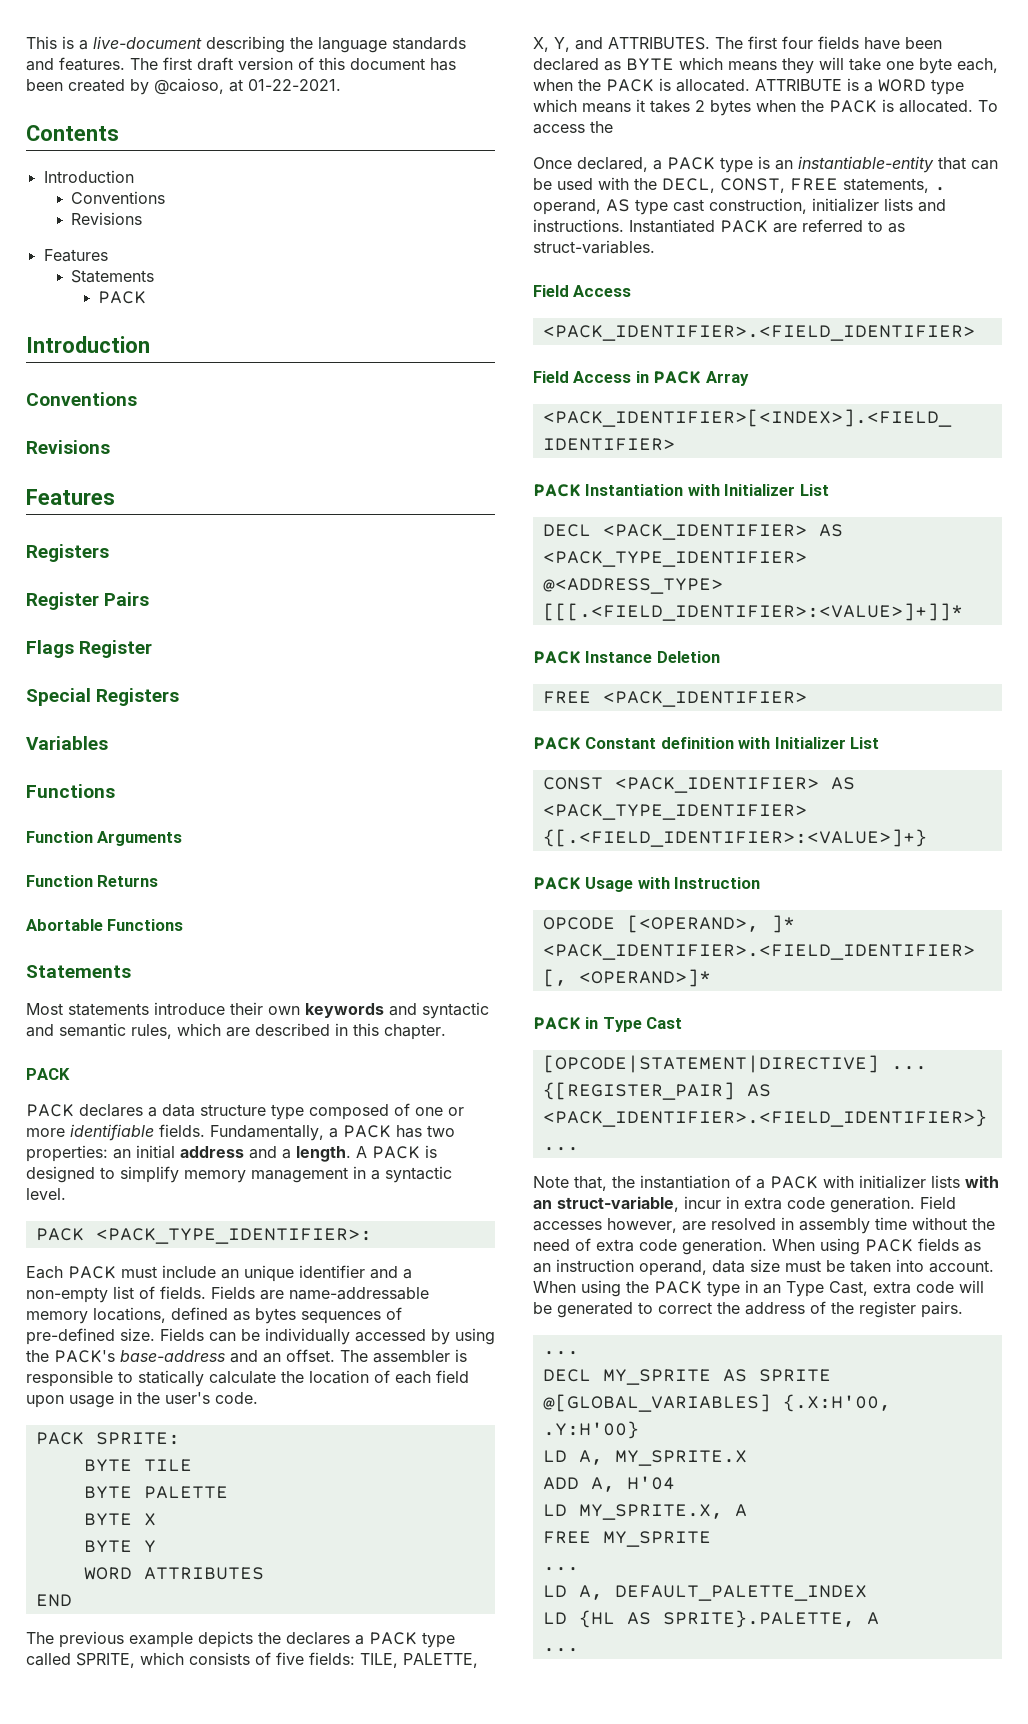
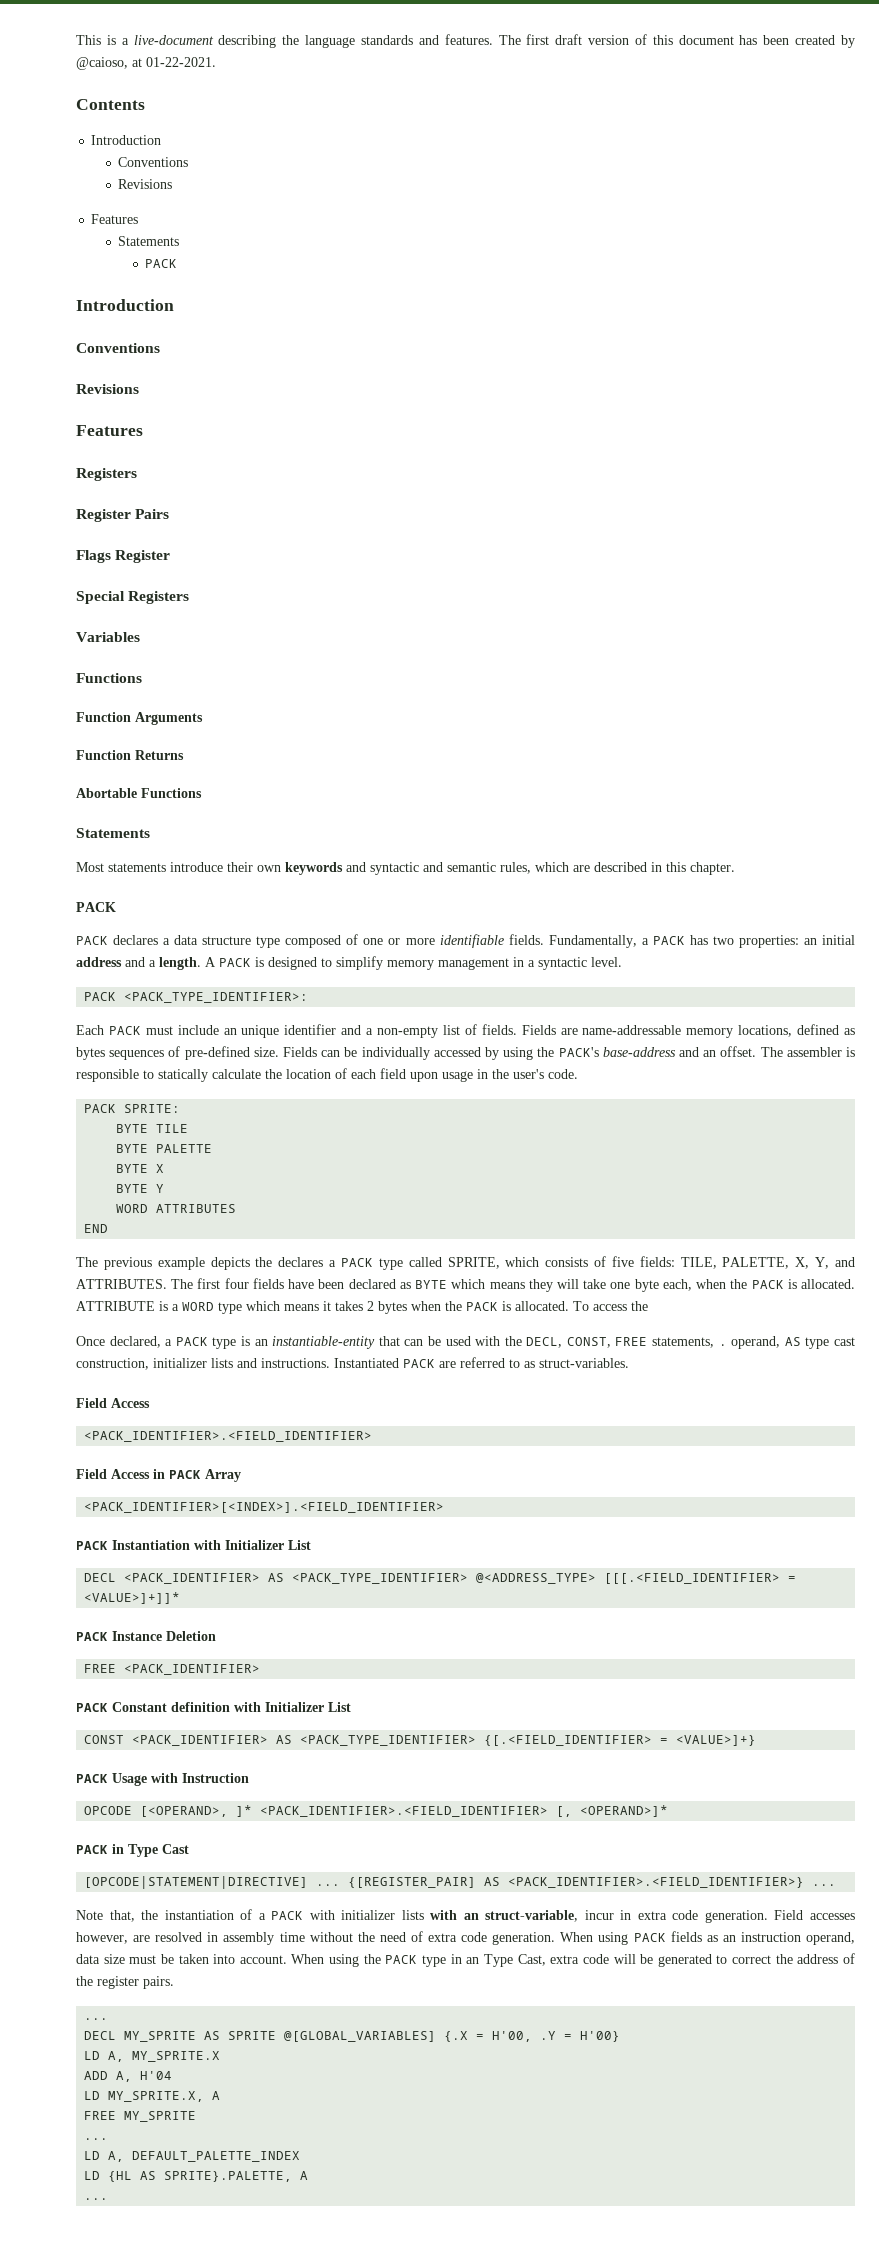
[542,603,963,621] [[[.<FIELD_IDENTIFIER>:<VALUE>]+]]* -> [604,1573,797,1584] [84,1592,181,1604] [[[.<FIELD_IDENTIFIER> = <VALUE>]+]]*
[542,829,927,847] {[.<FIELD_IDENTIFIER>:<VALUE>]+} -> [484,1735,757,1746] {[.<FIELD_IDENTIFIER> = <VALUE>]+}
[782,1394,891,1412] [542,1421,639,1439] {.X:H'00, .Y:H'00} -> [444,2031,621,2042] {.X = H'00, .Y = H'00}

